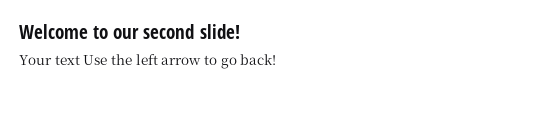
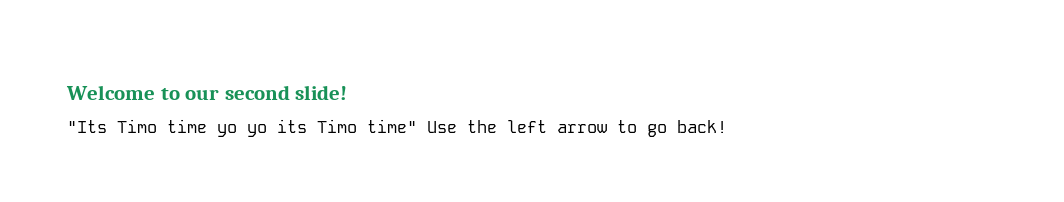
[19,55,80,65] Your text -> [67,119,417,137] "Its Timo time yo yo its Timo time"

